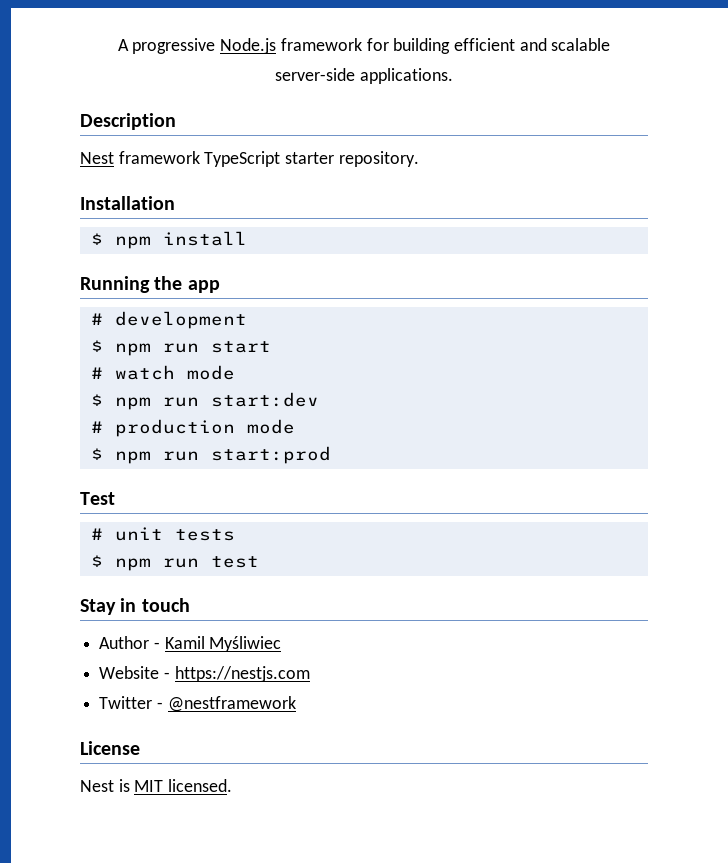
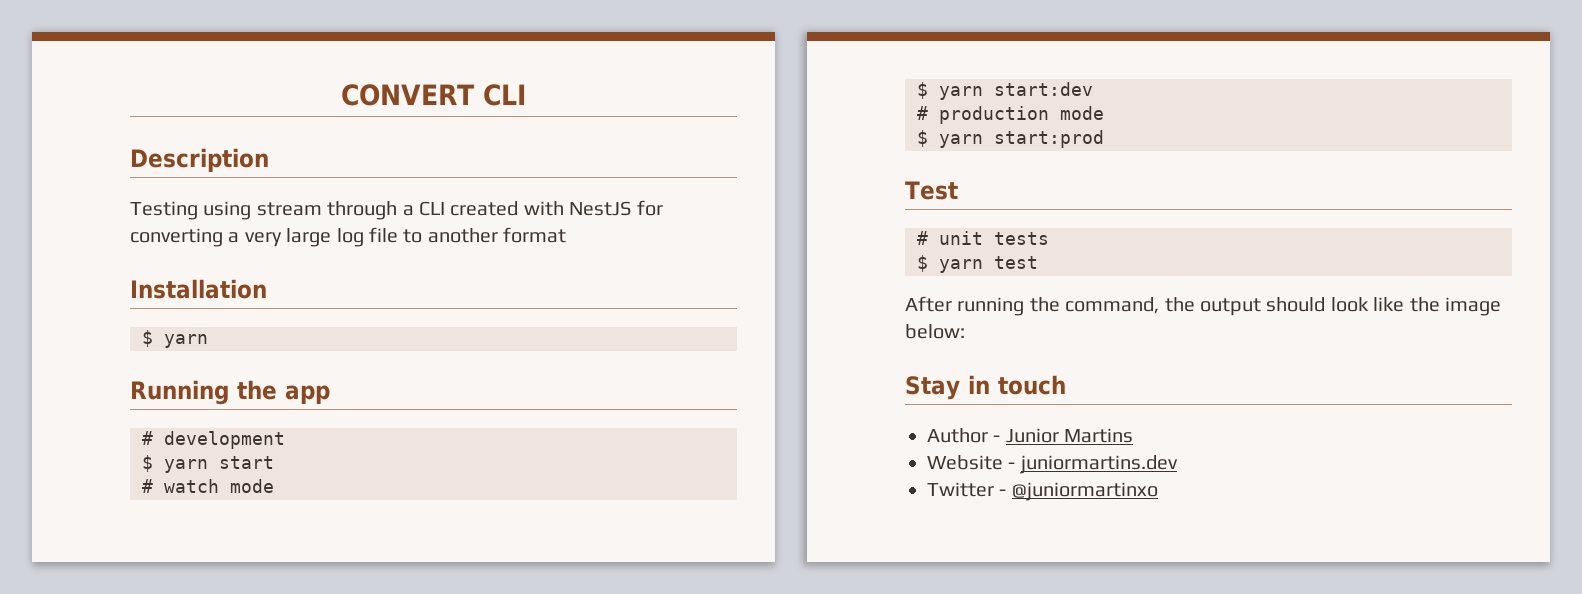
[117,38,611,54] [275,68,453,84] [80,113,176,130] [80,151,419,167] A progressive Node.js framework for building efficient and scalable server-side applications. // Description // Nest framework TypeScript starter repository. -> [341,84,526,106] [130,148,269,172] [130,200,663,220] [130,227,567,247] CONVERT CLI // Description // Testing using stream through a CLI created with NestJS for converting a very large log file to another format
[114,231,247,249] npm install -> [164,334,208,348] yarn
[114,343,199,356] npm run -> [164,459,208,473] yarn
[114,397,199,410] npm run -> [939,86,983,100] yarn
[114,451,199,464] npm run -> [939,134,983,148] yarn
[114,558,199,571] npm run -> [939,259,983,273] yarn
(259, 562) none -> [905,296,1501,316] [905,324,965,339] // After running the command, the output should look like the image below:
[164,636,282,652] Kamil Myśliwiec -> [1005,428,1134,443] Junior Martins
[174,666,310,682] https://nestjs.com -> [1019,455,1178,474] juniormartins.dev
[167,696,296,712] [80,741,140,755] [80,779,233,792] @nestframework // License // Nest is MIT licensed. -> [1011,482,1158,501] @juniormartinxo

